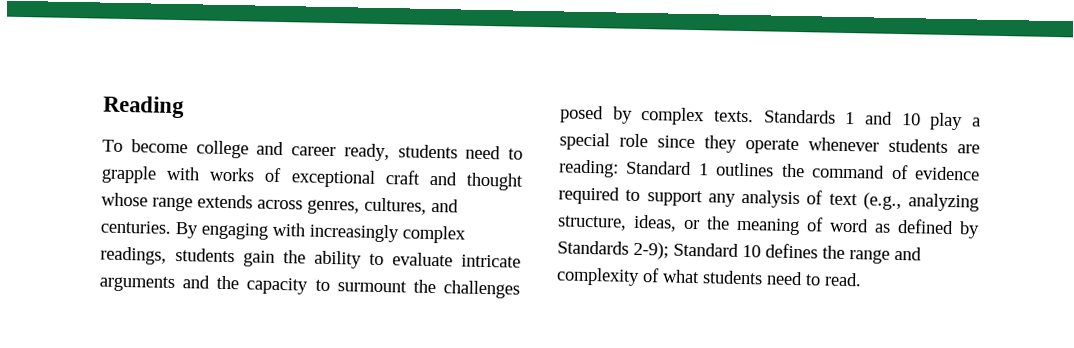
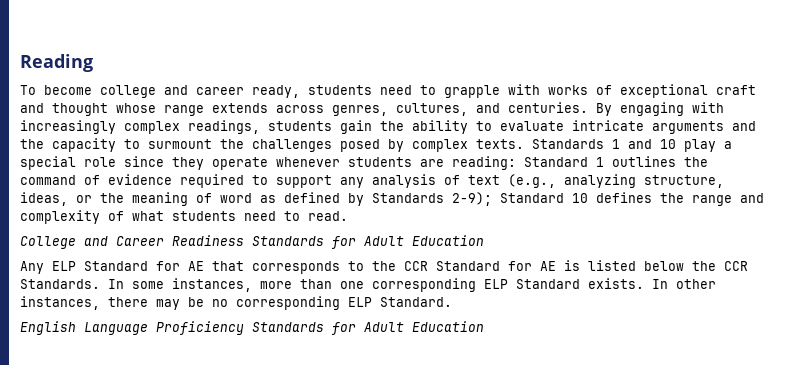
(862, 279) none -> [20,235,484,249] [20,260,748,274] [20,278,716,292] [20,296,452,310] [20,321,484,335] // College and Career Readiness Standards for Adult Education // Any ELP Standard for AE that corresponds to the CCR Standard for AE is listed below the CCR Standards. In some instances, more than one corresponding ELP Standard exists. In other instances, there may be no corresponding ELP Standard. // English Language Proficiency Standards for Adult Education

